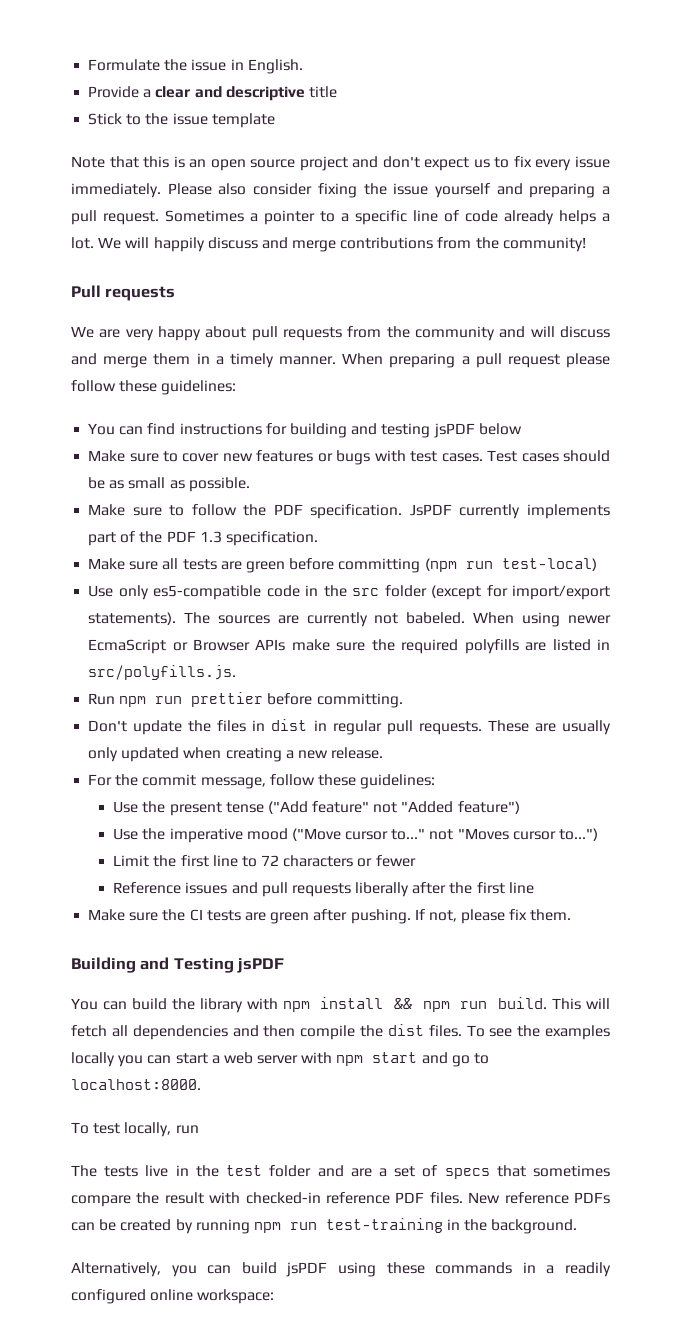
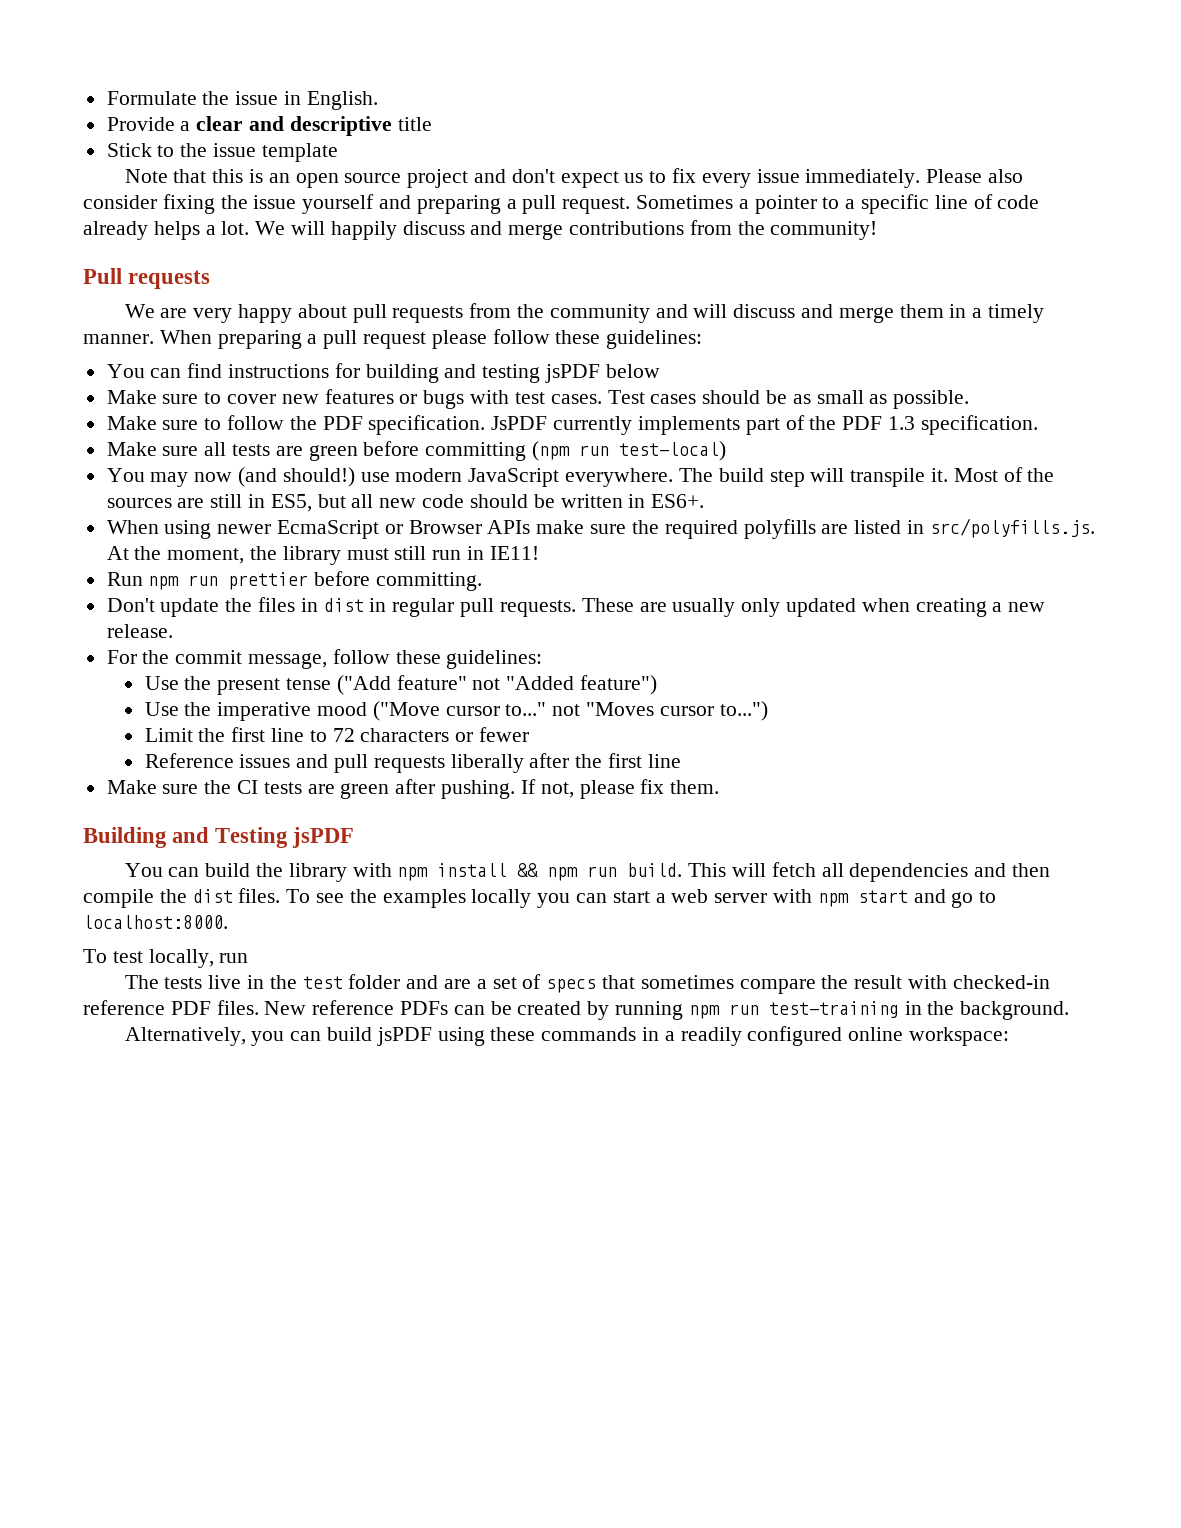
[88,585,610,600] [88,612,466,627] Use only es5-compatible code in the src folder (except for import/export statements). The sources are currently not babeled. -> [106,467,1055,487] [106,494,705,512] You may now (and should!) use modern JavaScript everywhere. The build step will transpile it. Most of the sources are still in ES5, but all new code should be written in ES6+. //
(237, 672) none -> [106,546,539,565] At the moment, the library must still run in IE11!

